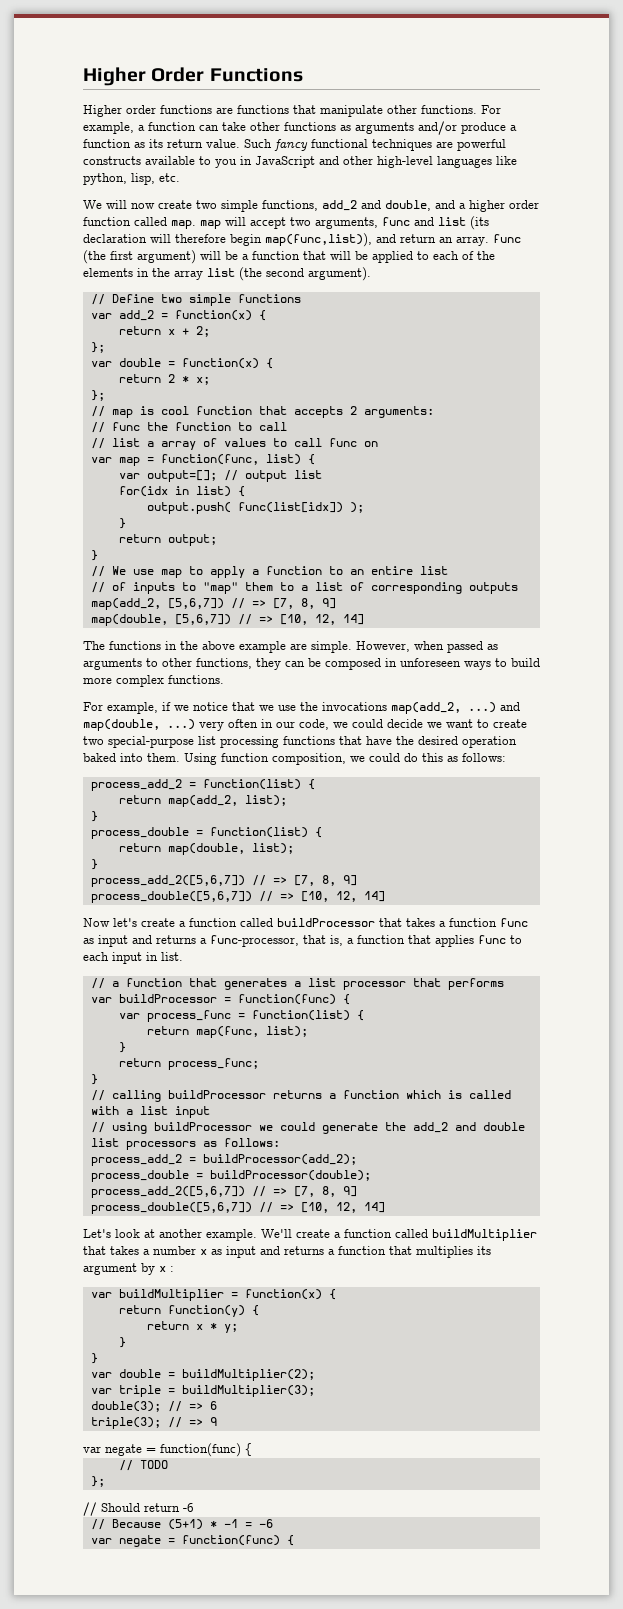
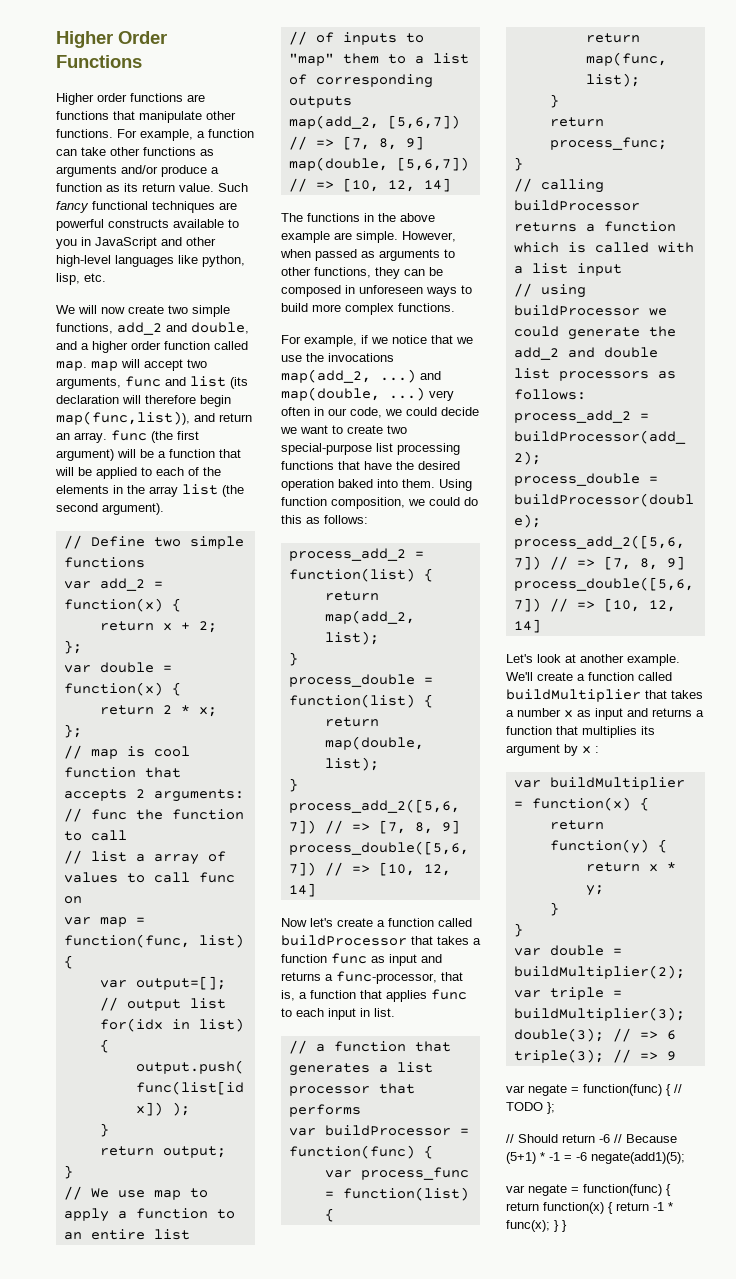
(252, 1449) // -> (671, 1090) none
(168, 1464) // -> (543, 1106) none
(194, 1507) // -> (610, 1138) none
[90,1535,294,1547] // var negate = function(func) { -> [591,1152,685,1164] [506,1184,671,1196] [506,1202,673,1214] [506,1220,567,1232] negate(add1)(5); // var negate = function(func) { return function(x) { return -1 * func(x); } }

